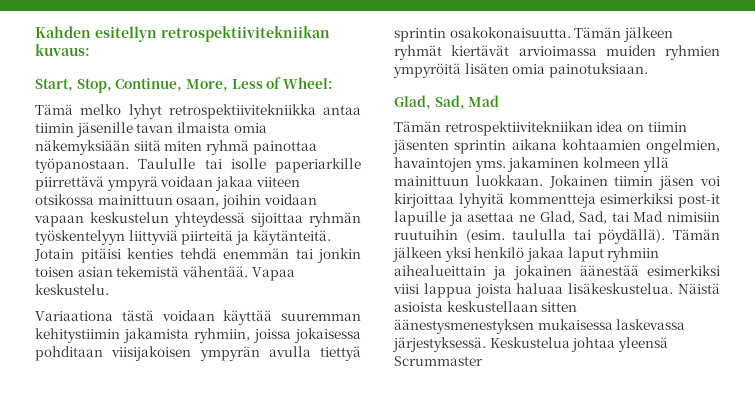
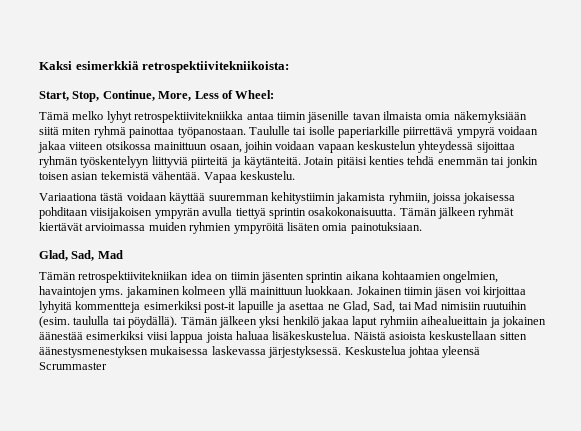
[35,26,330,42] [35,44,90,56] Kahden esitellyn retrospektiivitekniikan kuvaus: -> [39,61,290,73] Kaksi esimerkkiä retrospektiivitekniikoista:

